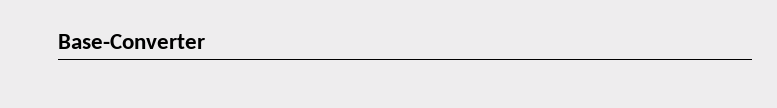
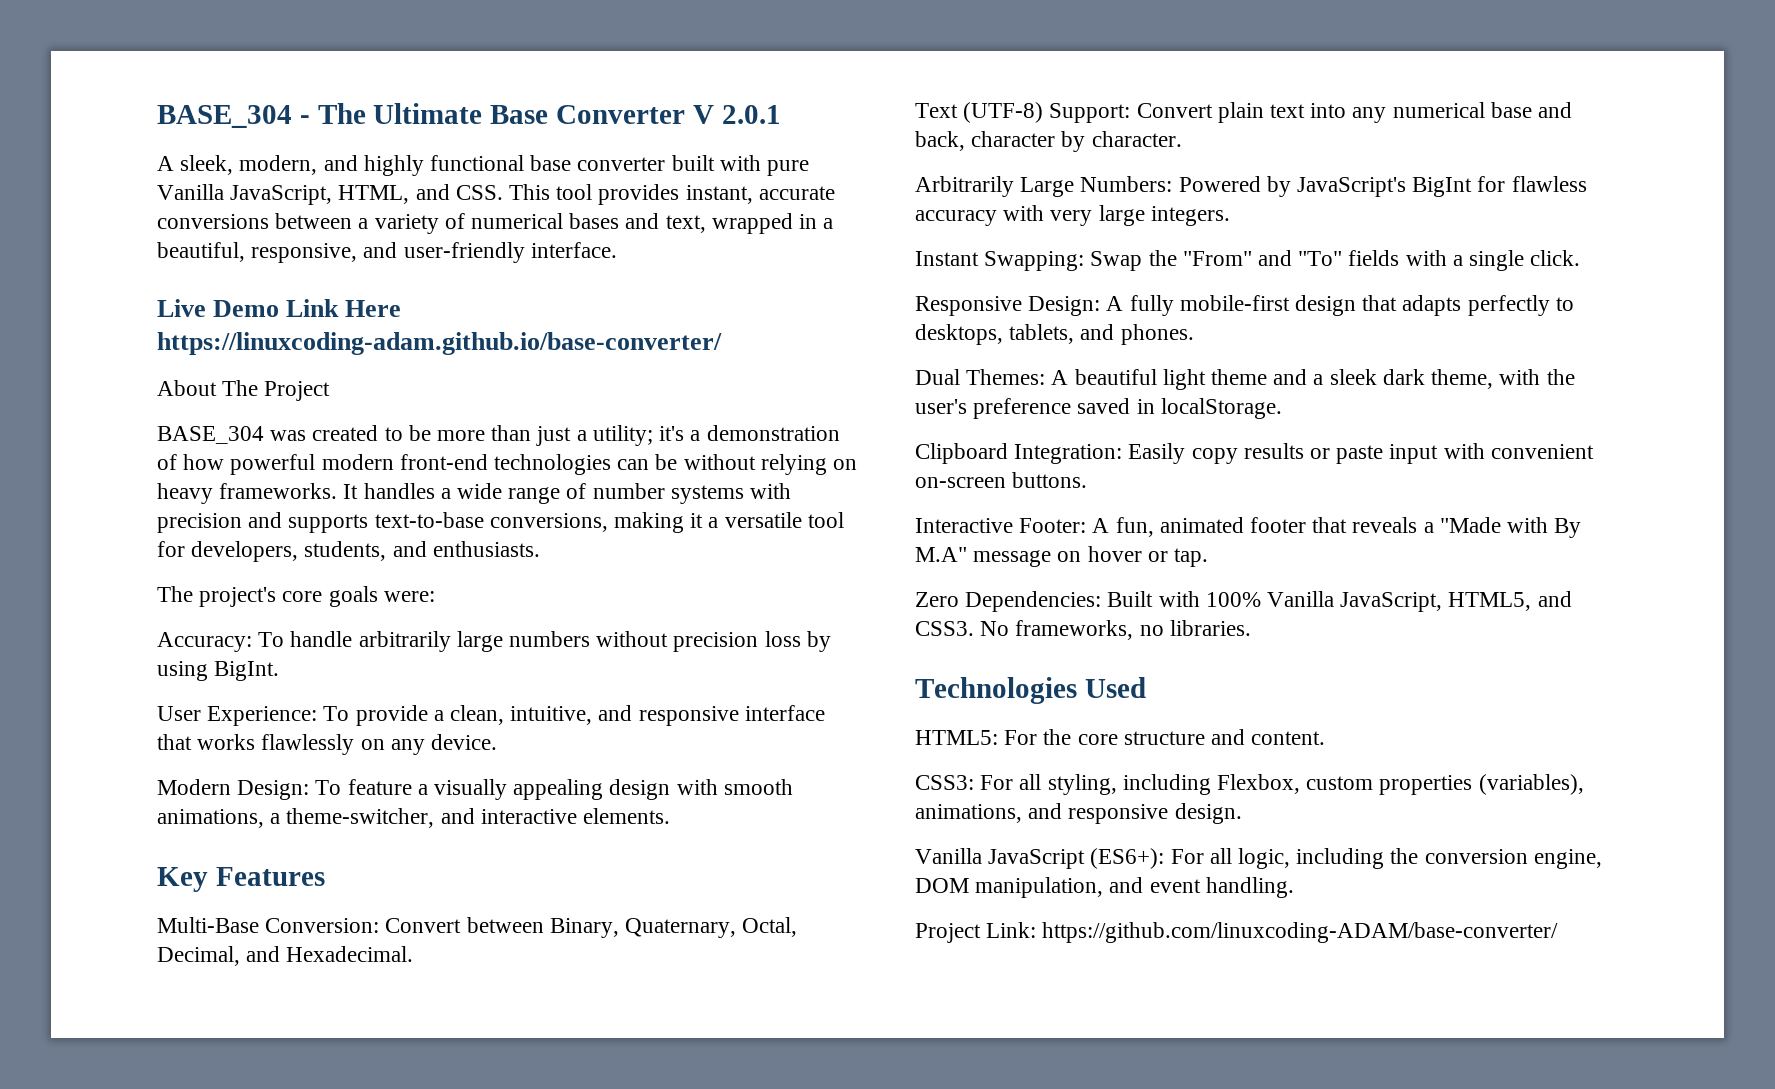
[58,34,205,49] Base-Converter -> [157,103,781,128] [157,155,810,176] [157,184,835,205] [157,213,834,234] [157,242,617,263] [157,299,402,317] [157,332,722,355] [157,380,331,401] [157,425,840,446] [157,454,858,475] [157,483,792,504] [157,512,844,533] [157,541,540,562] [157,586,435,607] [157,631,831,652] [157,661,280,681] [157,705,825,726] [157,734,498,755] [157,779,793,800] [157,808,671,828] [157,867,325,892] [157,917,798,938] [157,946,414,966] [915,102,1573,123] [915,131,1182,152] [915,176,1587,197] [915,205,1230,226] [915,250,1581,271] [915,295,1574,316] [915,324,1194,345] [915,369,1575,390] [915,398,1282,419] [915,443,1594,464] [915,472,1088,488] [915,517,1582,538] [915,546,1209,567] [915,591,1572,612] [915,620,1251,640] [915,677,1146,704] [915,729,1326,745] [915,774,1584,795] [915,803,1242,824] [915,848,1602,869] [915,877,1294,898] [915,922,1559,943] BASE_304 - The Ultimate Base Converter V 2.0.1 // A sleek, modern, and highly functional base converter built with pure Vanilla JavaScript, HTML, and CSS. This tool provides instant, accurate conversions between a variety of numerical bases and text, wrapped in a beautiful, responsive, and user-friendly interface. // Live Demo Link Here https://linuxcoding-adam.github.io/base-converter/ // About The Project // BASE_304 was created to be more than just a utility; it's a demonstration of how powerful modern front-end technologies can be without relying on heavy frameworks. It handles a wide range of number systems with precision and supports text-to-base conversions, making it a versatile tool for developers, students, and enthusiasts. // The project's core goals were: // Accuracy: To handle arbitrarily large numbers without precision loss by using BigInt. // User Experience: To provide a clean, intuitive, and responsive interface that works flawlessly on any device. // Modern Design: To feature a visually appealing design with smooth animations, a theme-switcher, and interactive elements. // Key Features // Multi-Base Conversion: Convert between Binary, Quaternary, Octal, Decimal, and Hexadecimal. // Text (UTF-8) Support: Convert plain text into any numerical base and back, character by character. // Arbitrarily Large Numbers: Powered by JavaScript's BigInt for flawless accuracy with very large integers. // Instant Swapping: Swap the "From" and "To" fields with a single click. // Responsive Design: A fully mobile-first design that adapts perfectly to desktops, tablets, and phones. // Dual Themes: A beautiful light theme and a sleek dark theme, with the user's preference saved in localStorage. // Clipboard Integration: Easily copy results or paste input with convenient on-screen buttons. // Interactive Footer: A fun, animated footer that reveals a "Made with By M.A" message on hover or tap. // Zero Dependencies: Built with 100% Vanilla JavaScript, HTML5, and CSS3. No frameworks, no libraries. // Technologies Used // HTML5: For the core structure and content. // CSS3: For all styling, including Flexbox, custom properties (variables), animations, and responsive design. // Vanilla JavaScript (ES6+): For all logic, including the conversion engine, DOM manipulation, and event handling. // Project Link: https://github.com/linuxcoding-ADAM/base-converter/

